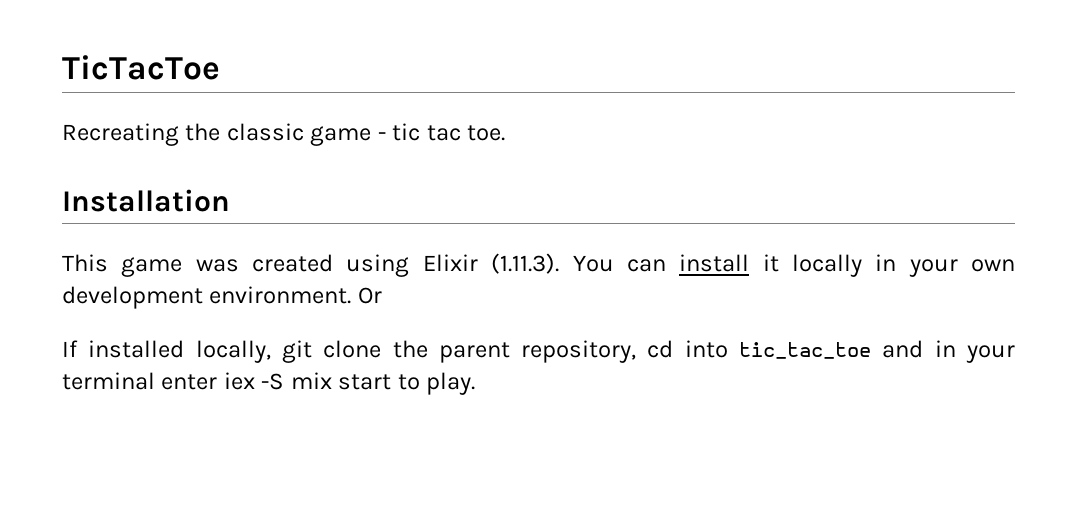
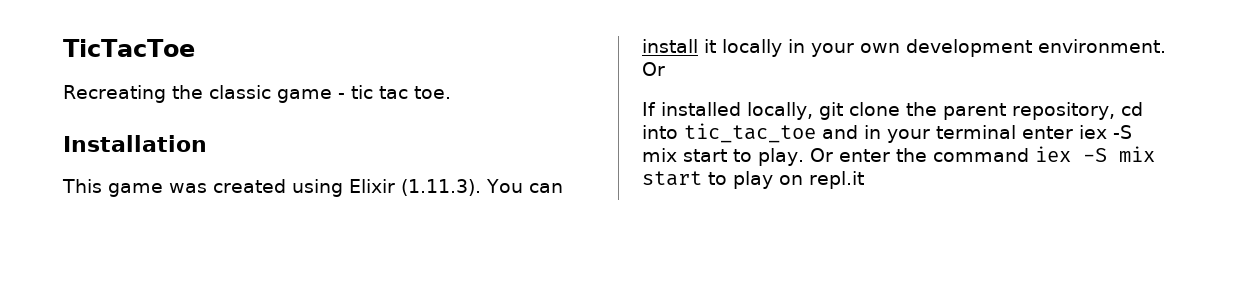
(476, 383) none -> [809,146,1155,162] [642,171,864,189] Or enter the command iex -S mix start to play on repl.it

